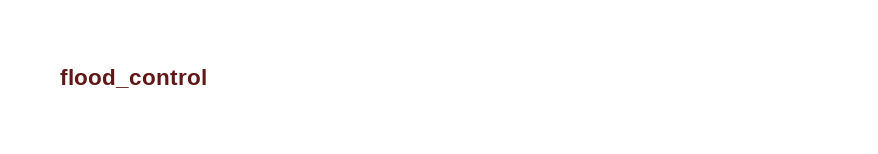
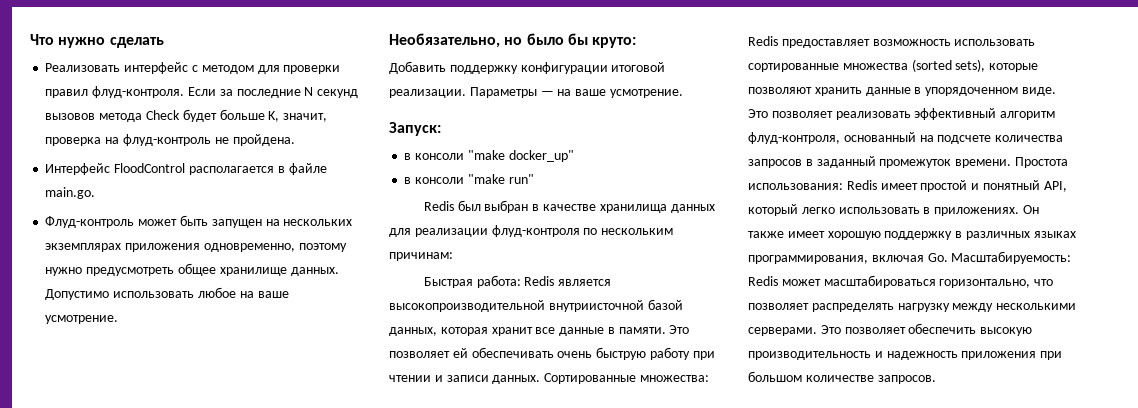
[60,69,207,88] flood_control -> [30,34,164,48] [45,62,341,74] [45,86,359,98] [45,109,328,122] [45,134,295,146] [45,163,327,175] [45,187,96,199] [45,215,353,228] [45,243,347,252] [45,263,339,276] [45,287,289,300] [45,315,119,324] [389,33,637,48] [389,61,666,74] [389,87,683,98] [389,122,441,136] [404,150,574,162] [404,174,534,184] [423,200,715,213] [389,225,674,237] [389,252,453,261] [423,275,612,288] [389,299,683,312] [389,325,690,336] [389,347,715,360] [389,373,709,384] [748,36,1036,48] [748,59,1039,72] [748,87,1056,96] [748,108,1056,120] [748,132,1064,144] [748,156,1068,168] [748,180,1067,192] [748,204,1039,216] [748,231,1076,240] [748,251,1072,264] [748,275,1054,288] [748,303,1077,312] [748,323,1033,336] [748,351,1063,360] [748,371,936,384] Что нужно сделать // Реализовать интерфейс с методом для проверки правил флуд-контроля. Если за последние N секунд вызовов метода Check будет больше K, значит, проверка на флуд-контроль не пройдена. // Интерфейс FloodControl располагается в файле main.go. // Флуд-контроль может быть запущен на нескольких экземплярах приложения одновременно, поэтому нужно предусмотреть общее хранилище данных. Допустимо использовать любое на ваше усмотрение. // Необязательно, но было бы круто: // Добавить поддержку конфигурации итоговой реализации. Параметры — на ваше усмотрение. // Запуск: // в консоли "make docker_up" // в консоли "make run" // Redis был выбран в качестве хранилища данных для реализации флуд-контроля по нескольким причинам: // Быстрая работа: Redis является высокопроизводительной внутриисточной базой данных, которая хранит все данные в памяти. Это позволяет ей обеспечивать очень быструю работу при чтении и записи данных. Сортированные множества: Redis предоставляет возможность использовать сортированные множества (sorted sets), которые позволяют хранить данные в упорядоченном виде. Это позволяет реализовать эффективный алгоритм флуд-контроля, основанный на подсчете количества запросов в заданный промежуток времени. Простота использования: Redis имеет простой и понятный API, который легко использовать в приложениях. Он также имеет хорошую поддержку в различных языках программирования, включая Go. Масштабируемость: Redis может масштабироваться горизонтально, что позволяет распределять нагрузку между несколькими серверами. Это позволяет обеспечить высокую производительность и надежность приложения при большом количестве запросов.

